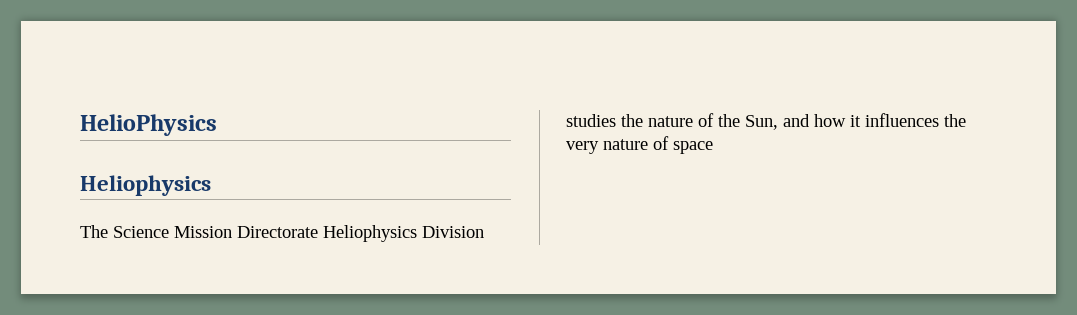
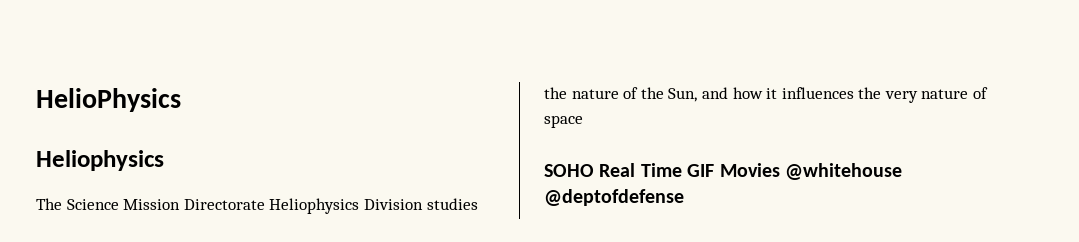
(713, 147) none -> [544,163,902,180] [544,189,684,206] // SOHO Real Time GIF Movies @whitehouse @deptofdefense

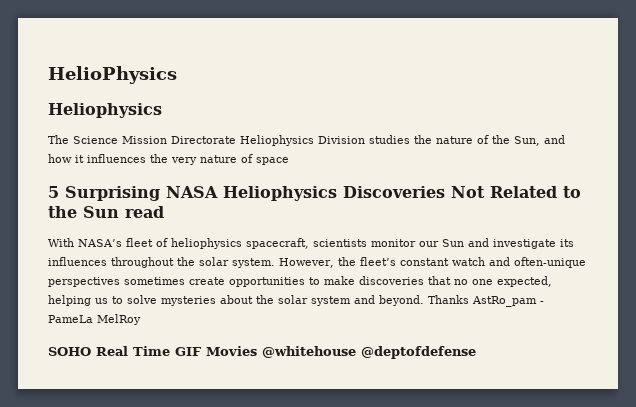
(583, 121) none -> [48,186,581,201] [48,206,164,218] [48,238,574,249] [48,257,586,268] [48,276,552,287] [48,295,544,307] [48,314,141,325] // 5 Surprising NASA Heliophysics Discoveries Not Related to the Sun read // With NASA’s fleet of heliophysics spacecraft, scientists monitor our Sun and investigate its influences throughout the solar system. However, the fleet’s constant watch and often-unique perspectives sometimes create opportunities to make discoveries that no one expected, helping us to solve mysteries about the solar system and beyond. Thanks AstRo_pam - PameLa MelRoy

